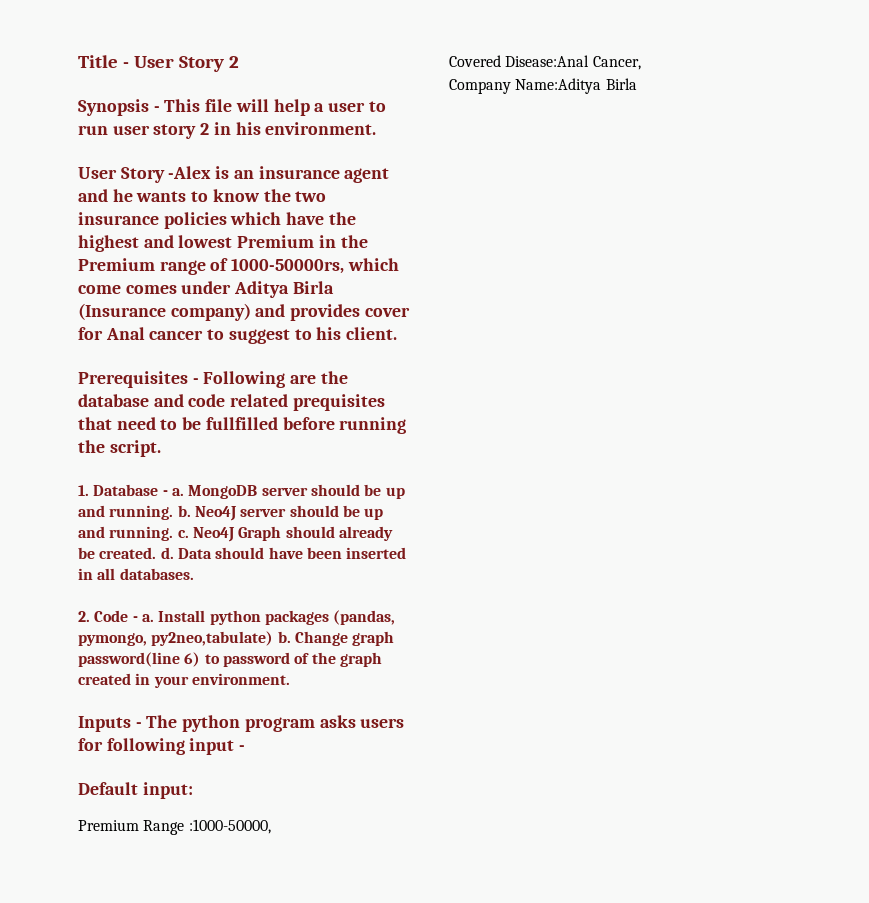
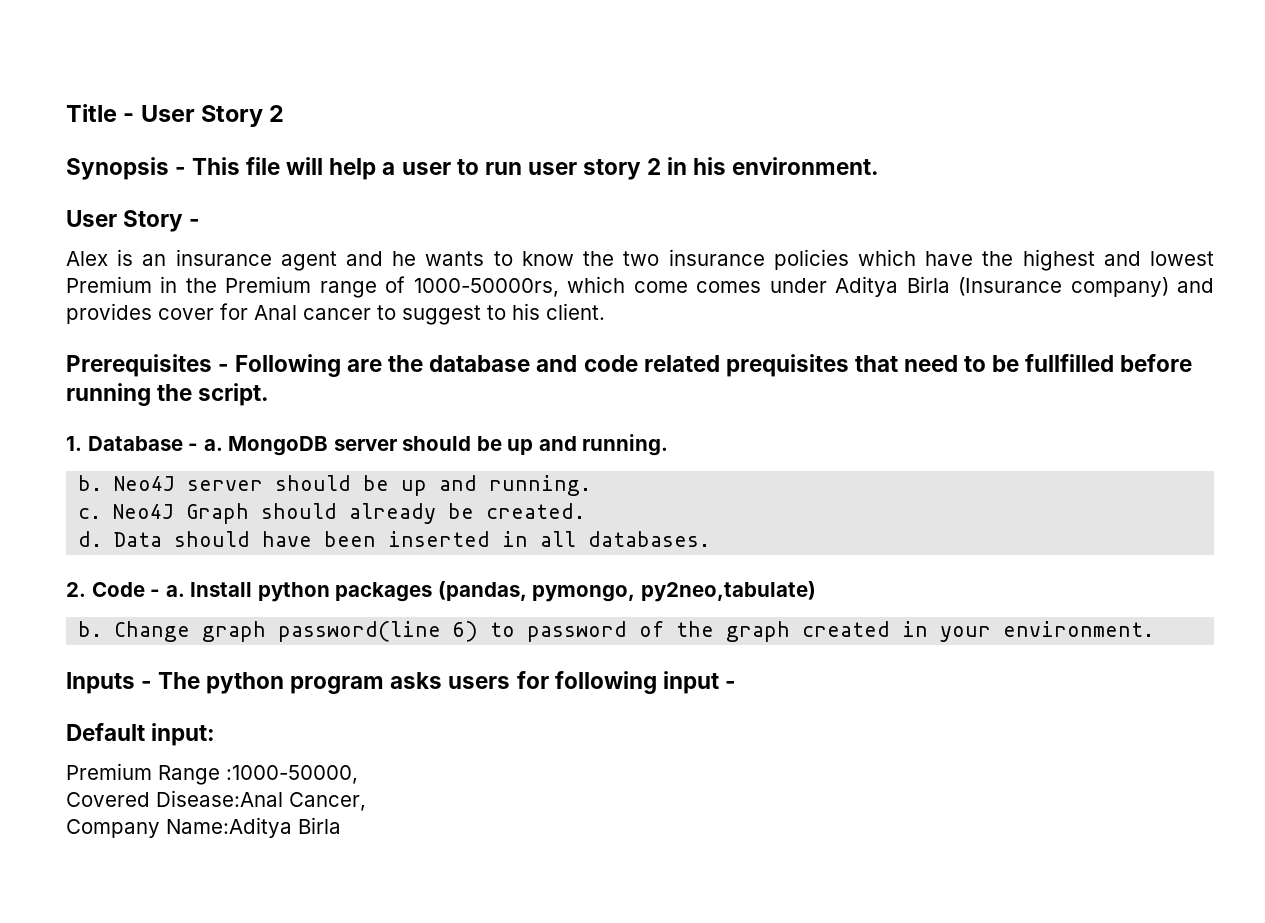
[168,166,212,179] -Alex -> [189,219,201,227] [66,251,108,266] - // Alex
(174, 512) none -> (669, 445) //
(174, 533) none -> (592, 485) //
(157, 553) none -> (586, 511) //
(274, 638) none -> (816, 591) //

